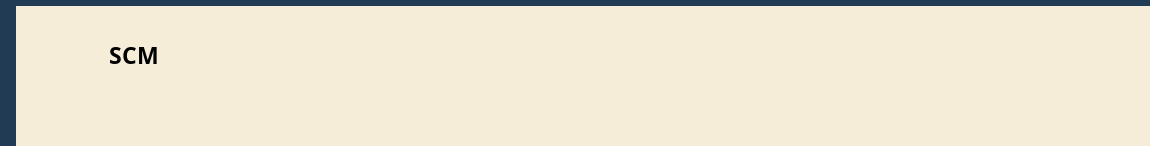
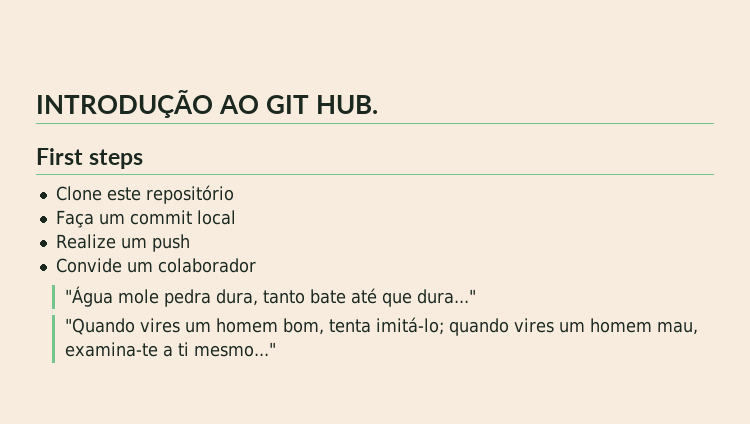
[109,47,159,64] SCM -> [36,90,378,118] [36,148,144,169] [55,185,234,204] [55,210,236,228] [55,234,190,252] [55,258,256,273] [64,286,476,307] [64,317,698,336] [64,342,276,357] INTRODUÇÃO AO GIT HUB. // First steps // Clone este repositório // Faça um commit local // Realize um push // Convide um colaborador // "Água mole pedra dura, tanto bate até que dura..." // "Quando vires um homem bom, tenta imitá-lo; quando vires um homem mau, examina-te a ti mesmo..."

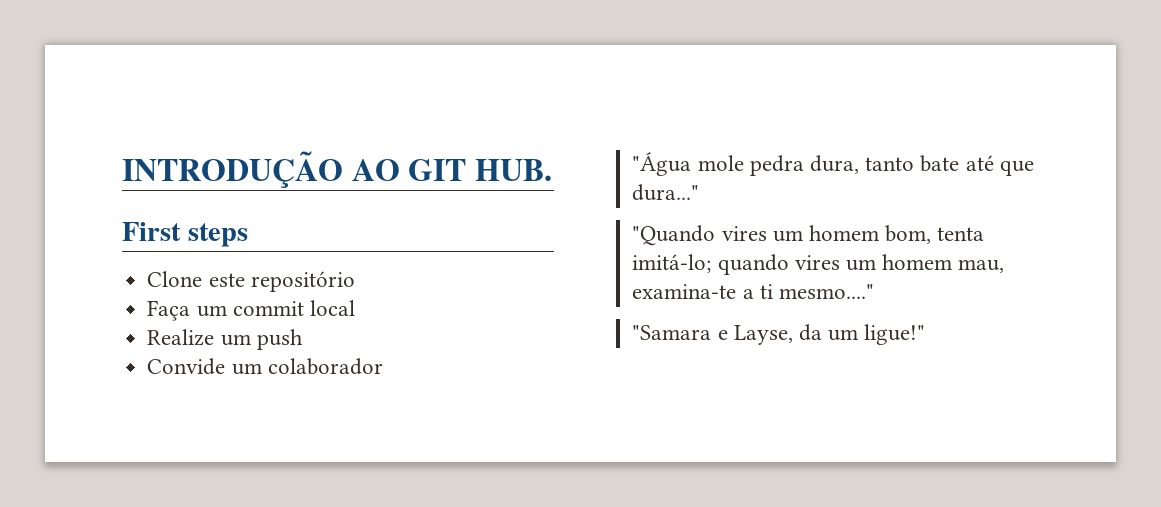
[193,342,276,357] mesmo..." -> [779,284,875,299] [632,324,926,345] mesmo...." // "Samara e Layse, da um ligue!"

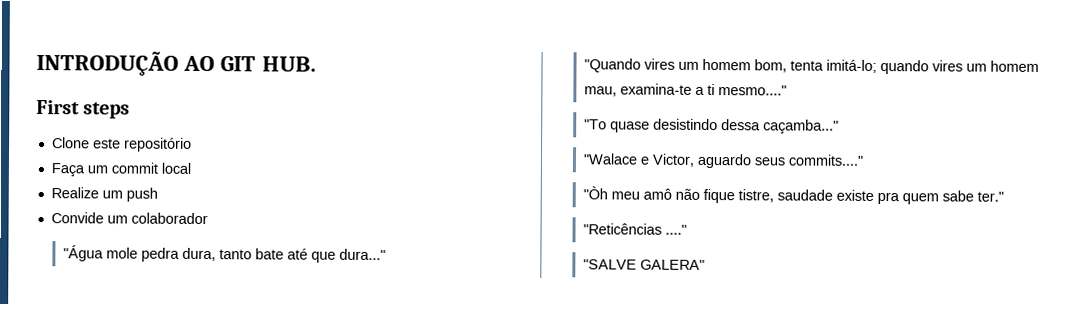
[632,324,926,345] "Samara e Layse, da um ligue!" -> [583,118,839,134] [582,153,864,169] [582,186,1004,205] [582,223,687,235] [582,259,705,270] "To quase desistindo dessa caçamba..." // "Walace e Victor, aguardo seus commits...." // "Òh meu amô não fique tistre, saudade existe pra quem sabe ter." // "Reticências ...." // "SALVE GALERA"

